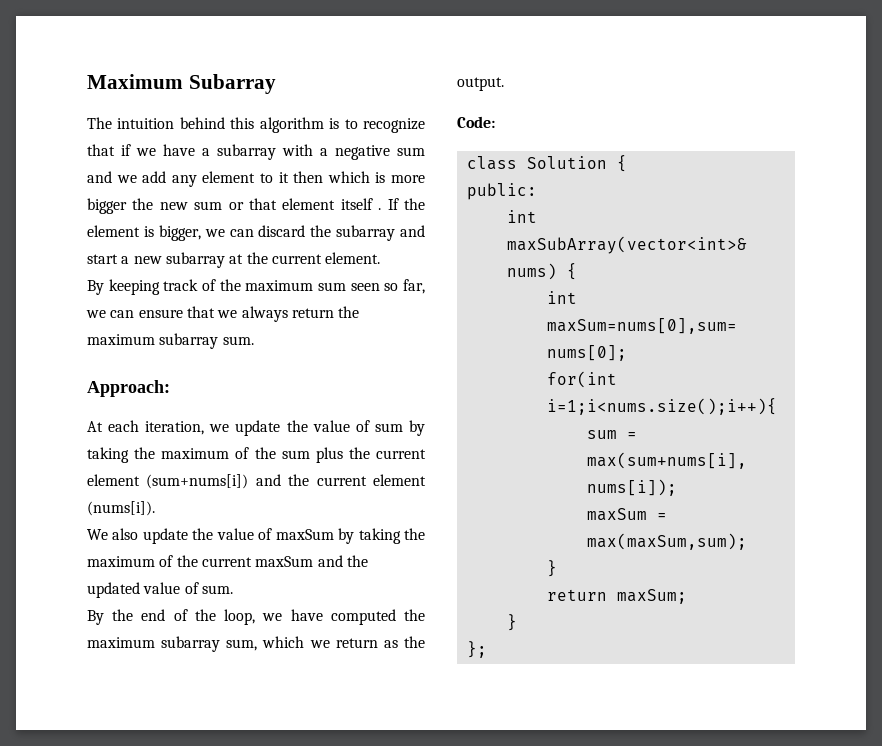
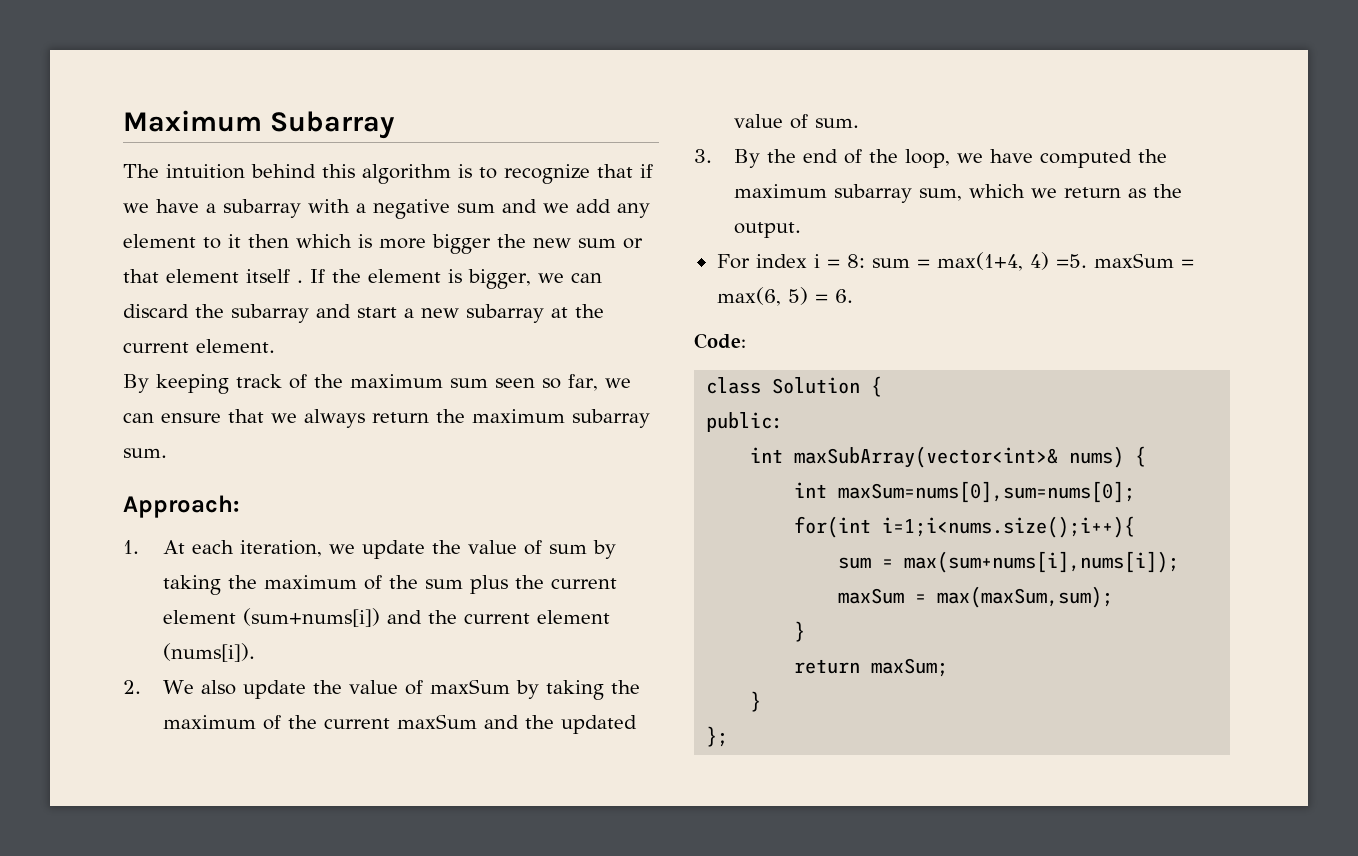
(170, 388) none -> [123,540,139,554] 1.
(155, 508) none -> [123,680,141,694] 2.
(233, 589) none -> [694,149,712,163] 3.
(504, 84) none -> [716,252,1194,271] [716,287,853,306] // For index i = 8: sum = max(1+4, 4) =5. maxSum = max(6, 5) = 6.

